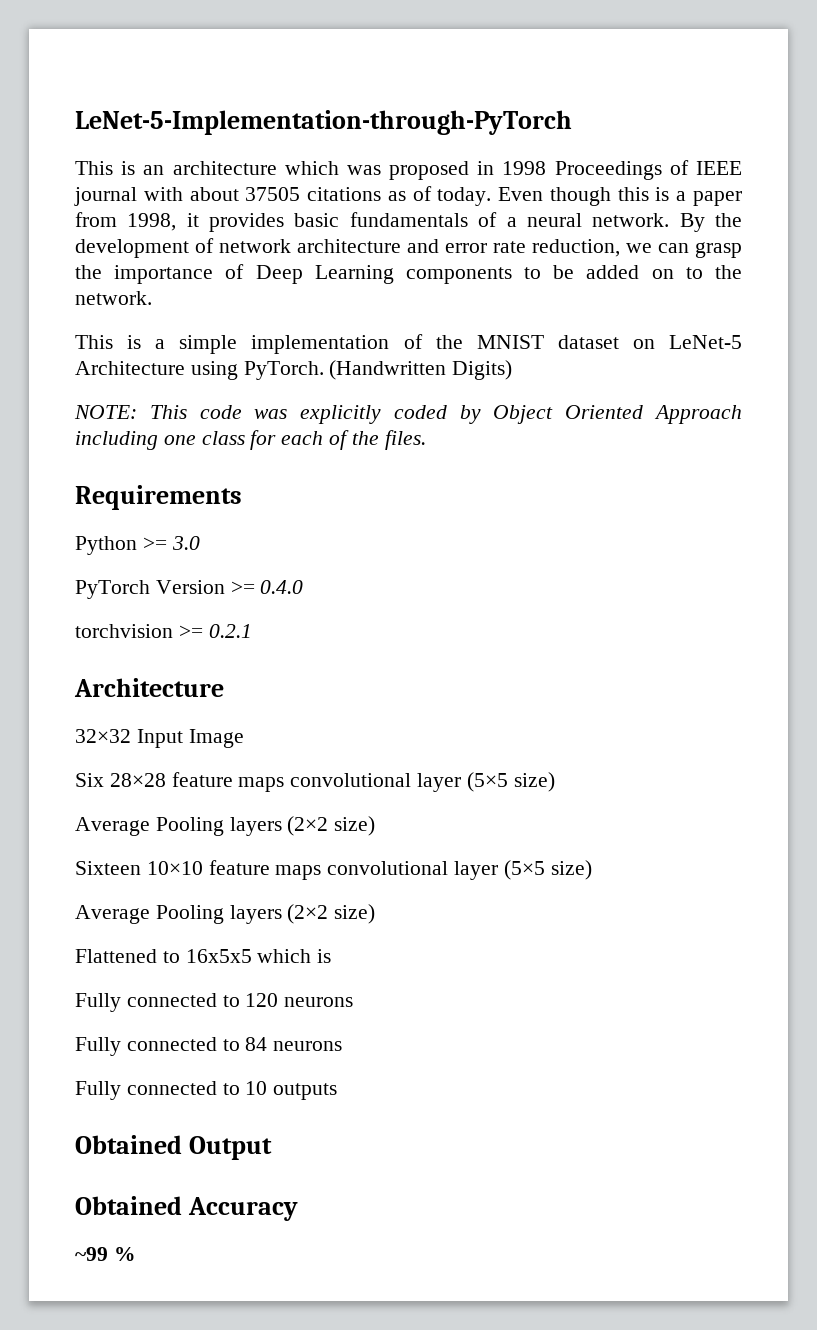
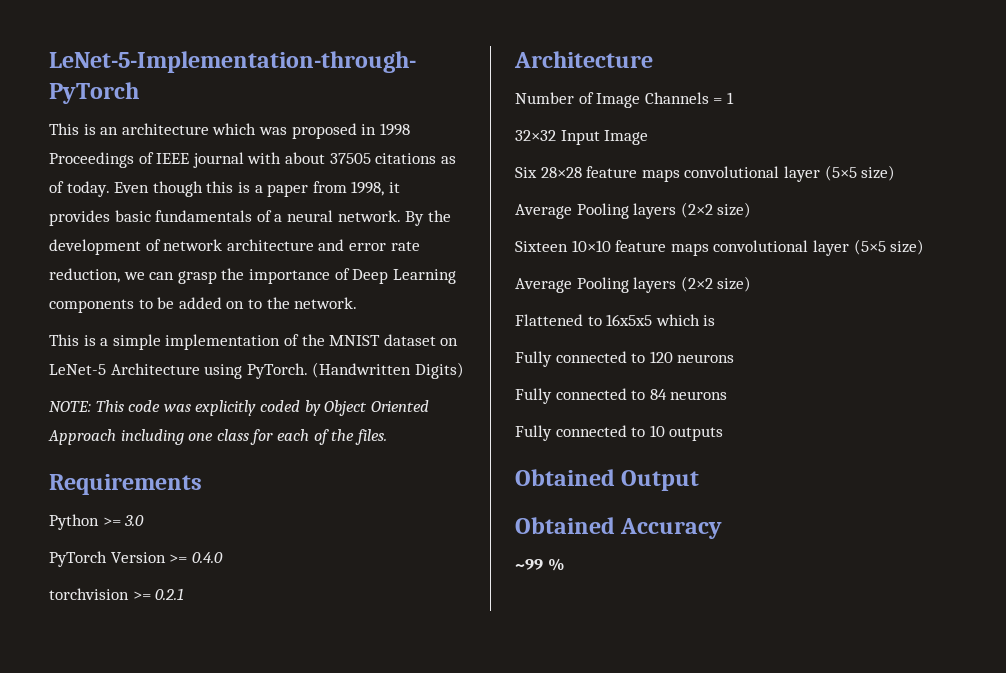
(224, 687) none -> [515,92,734,108] // Number of Image Channels = 1

